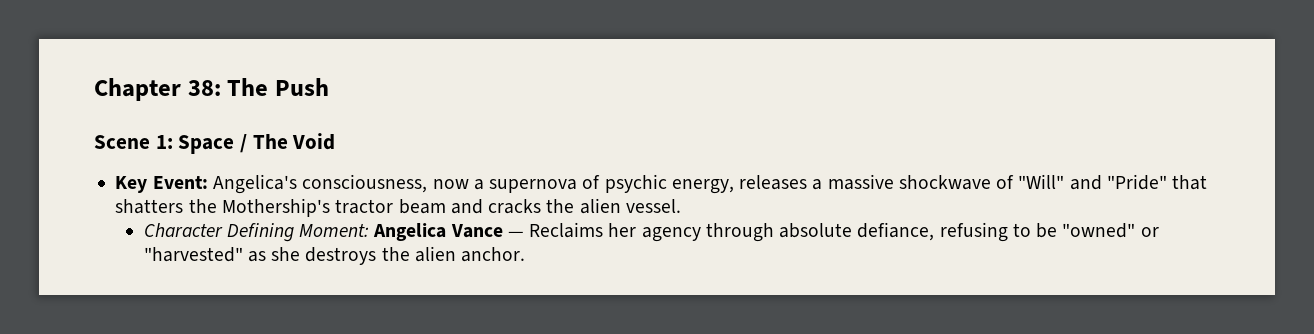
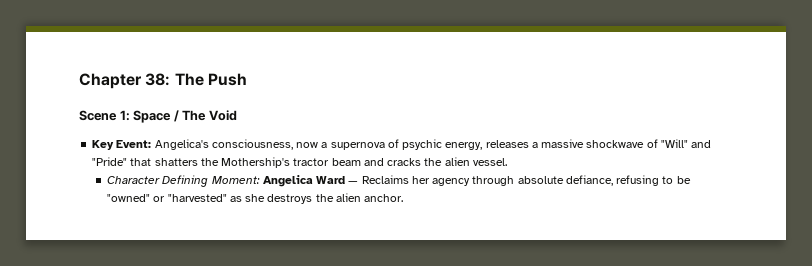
[450,224,503,238] Vance -> [316,176,346,184] Ward

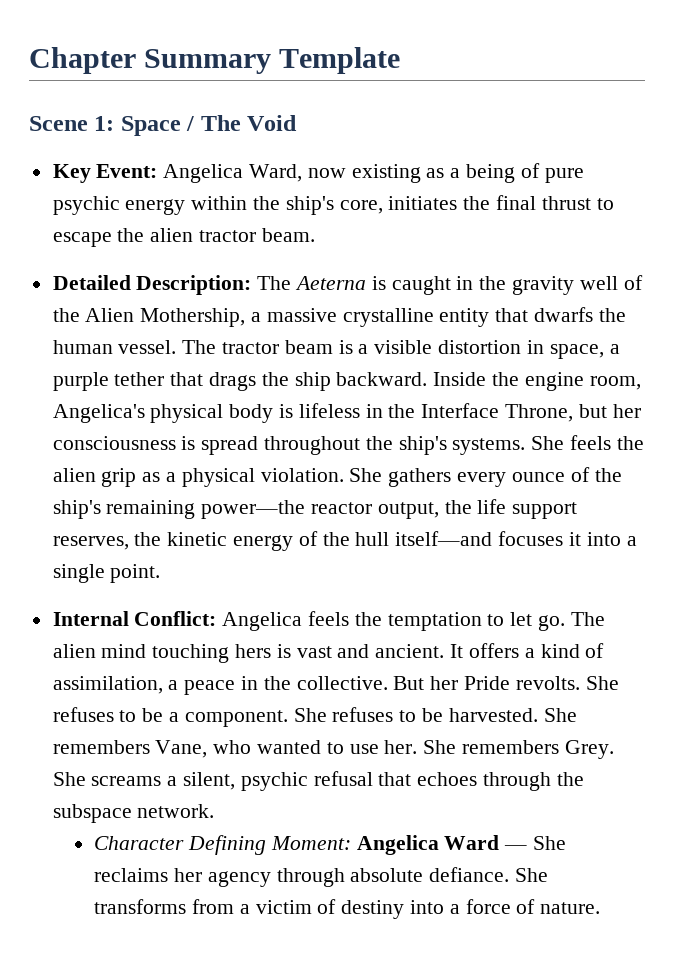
[145,73,247,86] 38: The Push -> [144,47,401,74] Summary Template
[154,139,712,150] [92,157,507,168] Angelica's consciousness, now a supernova of psychic energy, releases a massive shockwave of "Will" and "Pride" that shatters the Mothership's tractor beam and cracks the alien vessel. -> [163,163,584,183] [52,195,614,215] [52,228,315,247] [52,275,643,295] [52,307,626,327] [52,340,620,359] [52,372,641,391] [52,403,641,423] [52,435,644,455] [52,467,622,487] [52,499,578,519] [52,531,637,551] [52,564,161,583] [52,611,605,631] [52,643,605,663] [52,676,619,695] [52,707,577,727] [52,740,614,759] [52,771,584,791] [52,804,215,823] Angelica Ward, now existing as a being of pure psychic energy within the ship's core, initiates the final thrust to escape the alien tractor beam. // Detailed Description: The Aeterna is caught in the gravity well of the Alien Mothership, a massive crystalline entity that dwarfs the human vessel. The tractor beam is a visible distortion in space, a purple tether that drags the ship backward. Inside the engine room, Angelica's physical body is lifeless in the Interface Throne, but her consciousness is spread throughout the ship's systems. She feels the alien grip as a physical violation. She gathers every ounce of the ship's remaining power—the reactor output, the life support reserves, the kinetic energy of the hull itself—and focuses it into a single point. // Internal Conflict: Angelica feels the temptation to let go. The alien mind touching hers is vast and ancient. It offers a kind of assimilation, a peace in the collective. But her Pride revolts. She refuses to be a component. She refuses to be harvested. She remembers Vane, who wanted to use her. She remembers Grey. She screams a silent, psychic refusal that echoes through the subspace network.
[361,175,409,184] Reclaims -> [532,836,566,850] [94,868,169,882] She reclaims
[565,175,691,186] [107,193,404,204] defiance, refusing to be "owned" or "harvested" as she destroys the alien anchor. -> [429,867,548,882] [94,899,601,919] defiance. She transforms from a victim of destiny into a force of nature.

